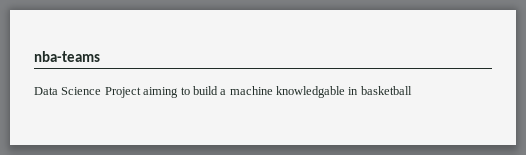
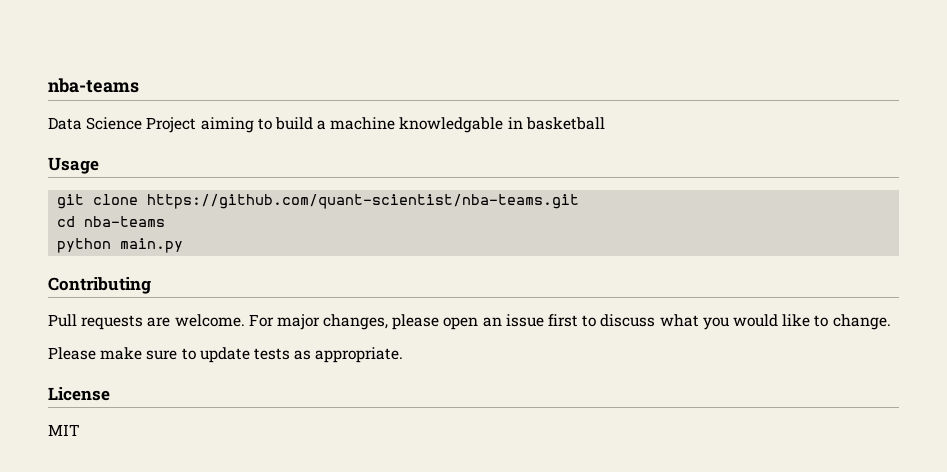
(412, 90) none -> [48,157,99,174] [57,194,580,209] [57,216,166,227] [57,238,184,253] [48,277,151,294] [48,314,891,330] [48,347,404,363] [48,387,110,401] [48,424,80,436] // Usage // git clone https://github.com/quant-scientist/nba-teams.git // cd nba-teams // python main.py // Contributing // Pull requests are welcome. For major changes, please open an issue first to discuss what you would like to change. // Please make sure to update tests as appropriate. // License // MIT

